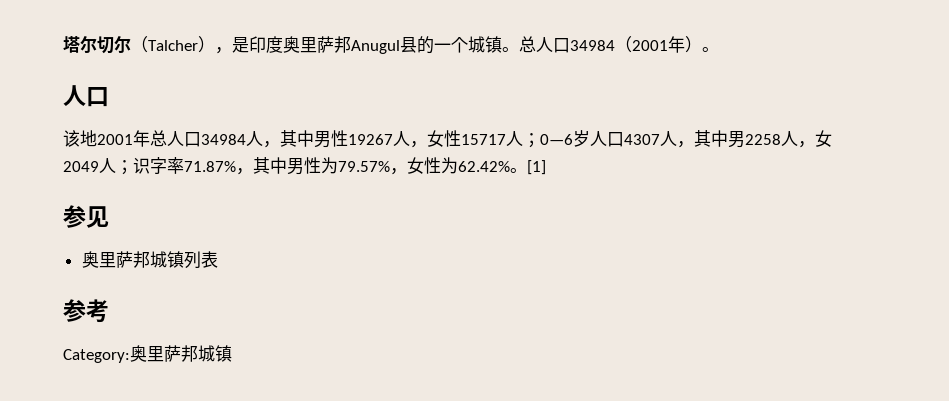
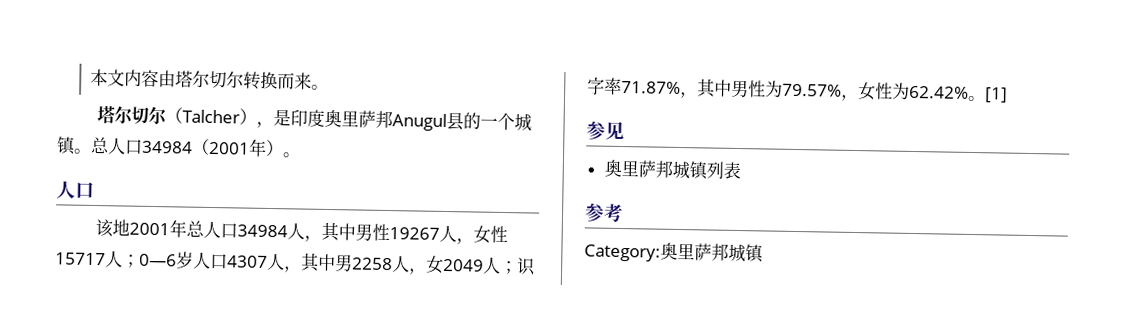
(63, 44) none -> [90,68,330,90] 本文内容由塔尔切尔转换而来。 //

